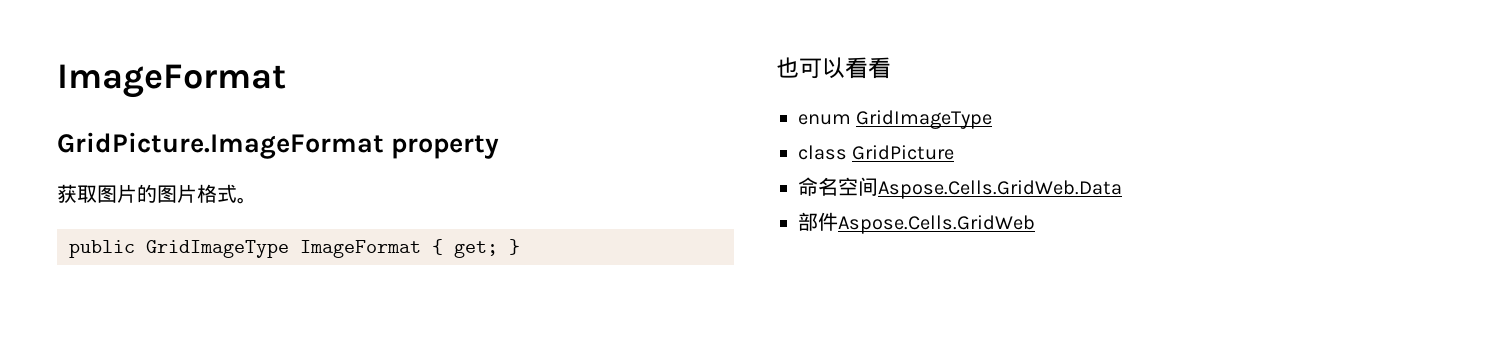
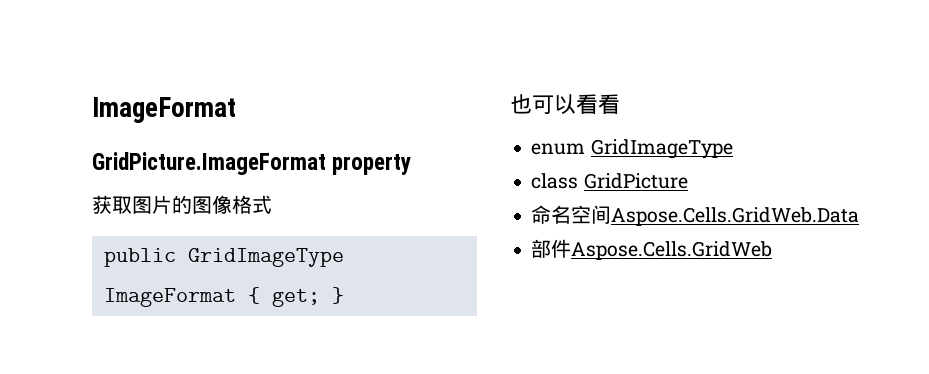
[177,184,197,203] 片 -> [212,195,232,214] 像
[237,197,257,204] 。 -> (272, 204) none

